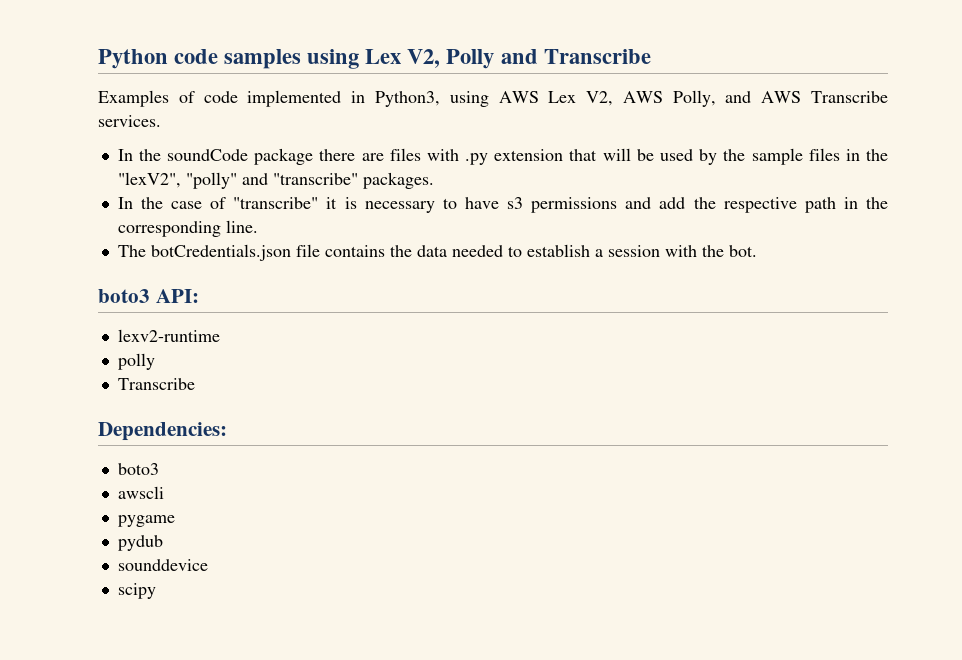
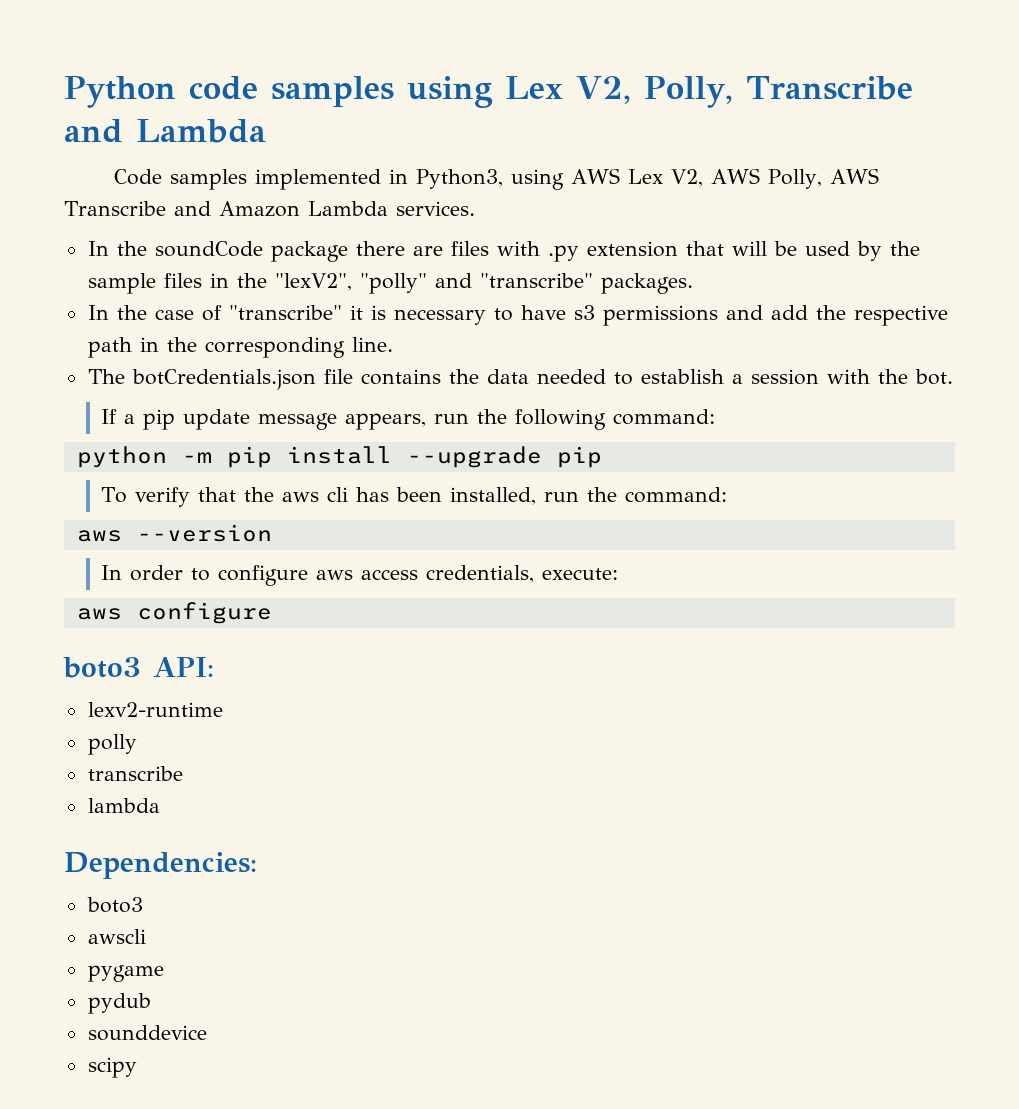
[446,49,651,69] [98,90,238,107] Polly and Transcribe // Examples of code -> [644,76,913,108] [64,119,266,143] [114,169,248,190] Polly, Transcribe and Lambda // Code samples
[725,91,752,103] and -> (823, 179) none
(889, 97) none -> [173,201,388,217] and Amazon Lambda
(757, 251) none -> [101,409,716,430] [76,446,602,468] [101,487,728,507] [76,524,272,542] [101,565,619,586] [76,602,272,624] // If a pip update message appears, run the following command: // python -m pip install --upgrade pip // To verify that the aws cli has been installed, run the command: // aws --version // In order to configure aws access credentials, execute: // aws configure
[117,378,195,390] Transcribe -> [87,766,183,781] [87,798,160,813] transcribe // lambda

